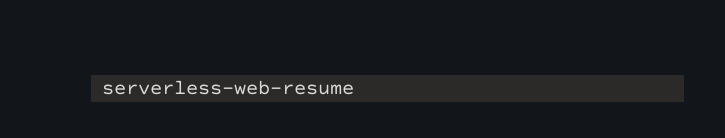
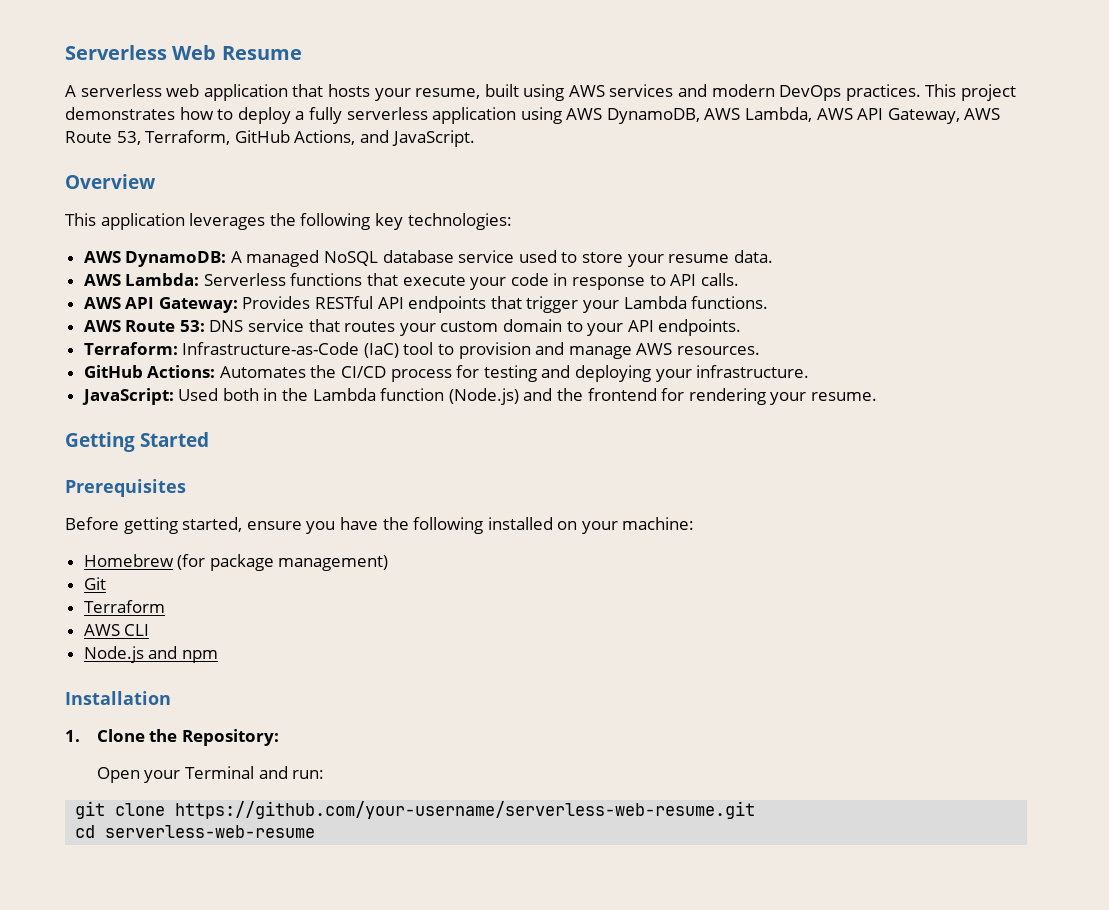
(101, 87) none -> [65,45,302,60] [65,84,1017,101] [65,107,1001,124] [65,130,475,147] [65,174,156,189] [65,213,512,230] [83,250,773,267] [83,273,739,290] [83,296,769,313] [83,319,742,336] [83,342,760,359] [83,365,810,382] [81,388,877,405] [65,432,209,452] [65,479,186,497] [65,517,695,534] [83,554,389,571] [83,577,106,590] [83,600,165,613] [83,624,150,636] [83,646,218,663] [65,691,171,705] [65,729,279,746] [96,766,325,783] [75,801,756,819] [75,825,96,838] Serverless Web Resume // A serverless web application that hosts your resume, built using AWS services and modern DevOps practices. This project demonstrates how to deploy a fully serverless application using AWS DynamoDB, AWS Lambda, AWS API Gateway, AWS Route 53, Terraform, GitHub Actions, and JavaScript. // Overview // This application leverages the following key technologies: // AWS DynamoDB: A managed NoSQL database service used to store your resume data. // AWS Lambda: Serverless functions that execute your code in response to API calls. // AWS API Gateway: Provides RESTful API endpoints that trigger your Lambda functions. // AWS Route 53: DNS service that routes your custom domain to your API endpoints. // Terraform: Infrastructure-as-Code (IaC) tool to provision and manage AWS resources. // GitHub Actions: Automates the CI/CD process for testing and deploying your infrastructure. // JavaScript: Used both in the Lambda function (Node.js) and the frontend for rendering your resume. // Getting Started // Prerequisites // Before getting started, ensure you have the following installed on your machine: // Homebrew (for package management) // Git // Terraform // AWS CLI // Node.js and npm // Installation // 1. Clone the Repository: // Open your Terminal and run: // git clone https://github.com/your-username/serverless-web-resume.git // cd

